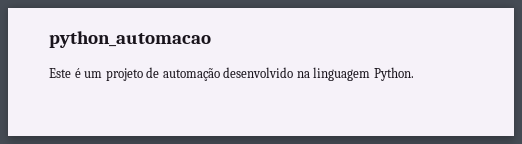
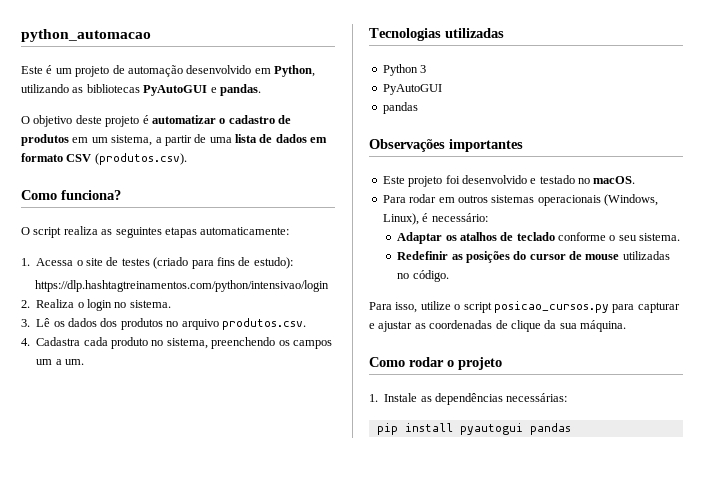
[296,67,414,81] na linguagem Python. -> [254,65,315,77] [21,84,261,96] [21,115,291,127] [21,134,328,146] [21,153,187,165] [21,190,121,200] [21,226,290,238] [21,257,293,269] [35,280,330,292] [21,299,171,311] [21,318,306,330] [21,337,332,349] [36,359,84,365] [369,28,504,41] [382,64,427,76] [382,84,442,95] [382,102,418,114] [369,139,523,152] [382,175,636,187] [382,194,658,206] [382,213,488,225] [397,232,681,244] [397,251,670,263] [397,270,449,282] [369,301,680,313] [369,320,626,332] [369,357,502,370] [369,393,568,405] [376,423,571,435] em Python, utilizando as bibliotecas PyAutoGUI e pandas. // O objetivo deste projeto é automatizar o cadastro de produtos em um sistema, a partir de uma lista de dados em formato CSV (produtos.csv). // Como funciona? // O script realiza as seguintes etapas automaticamente: // 1. Acessa o site de testes (criado para fins de estudo): // https://dlp.hashtagtreinamentos.com/python/intensivao/login // 2. Realiza o login no sistema. // 3. Lê os dados dos produtos no arquivo produtos.csv. // 4. Cadastra cada produto no sistema, preenchendo os campos um a um. // Tecnologias utilizadas // Python 3 // PyAutoGUI // pandas // Observações importantes // Este projeto foi desenvolvido e testado no macOS. // Para rodar em outros sistemas operacionais (Windows, Linux), é necessário: // Adaptar os atalhos de teclado conforme o seu sistema. // Redefinir as posições do cursor de mouse utilizadas no código. // Para isso, utilize o script posicao_cursos.py para capturar e ajustar as coordenadas de clique da sua máquina. // Como rodar o projeto // 1. Instale as dependências necessárias: // pip install pyautogui pandas

